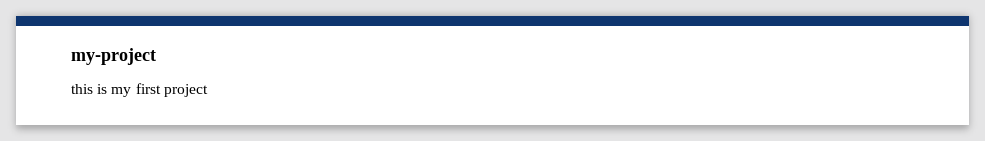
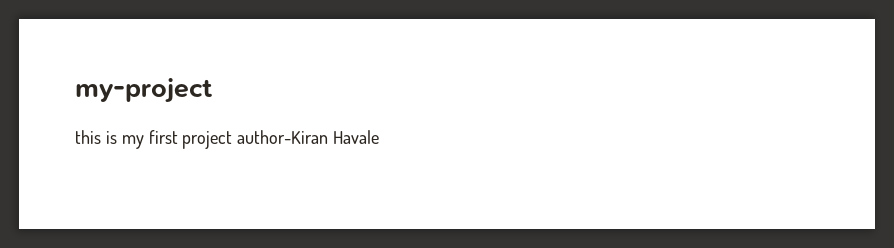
(208, 90) none -> [237,130,380,144] author-Kiran Havale

